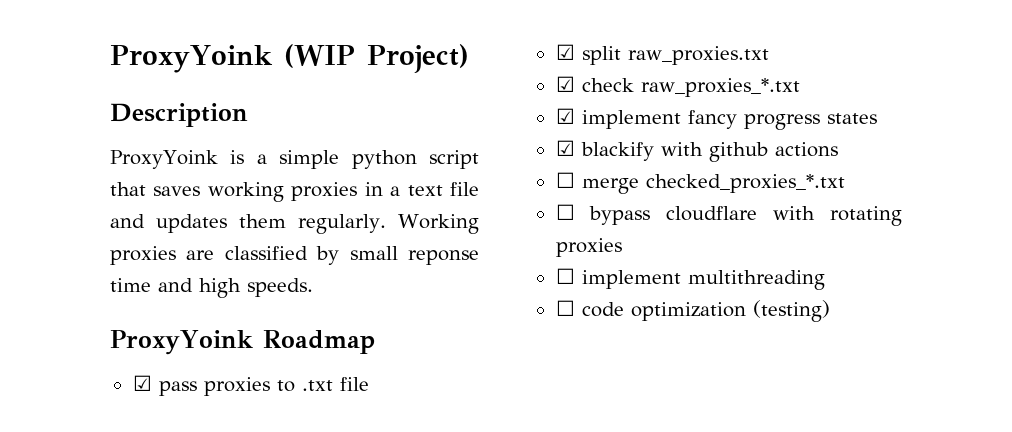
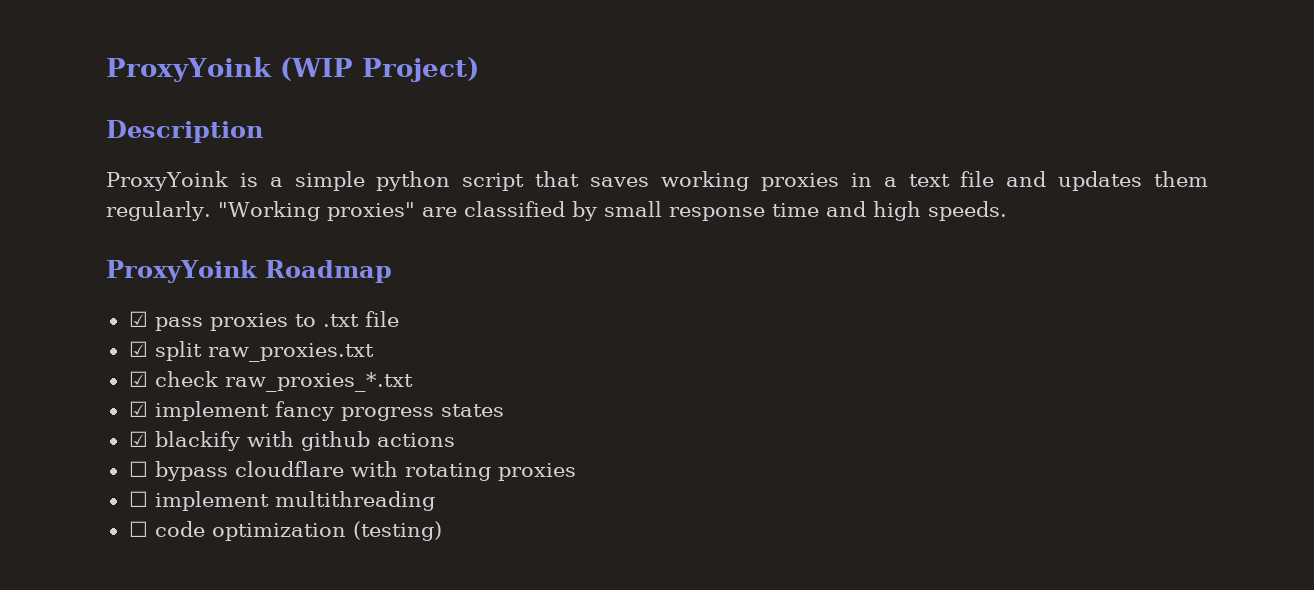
[398,214,480,234] [110,246,176,265] Working proxies -> [217,201,415,221] "Working proxies"
[408,250,479,265] reponse -> [668,207,765,221] response
[555,172,845,194] // ☐ merge checked_proxies_*.txt -> (455, 440) none

